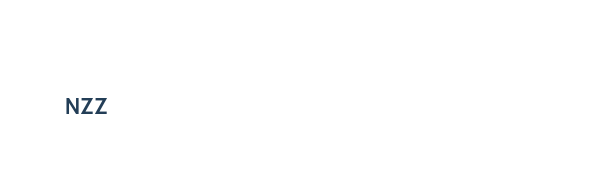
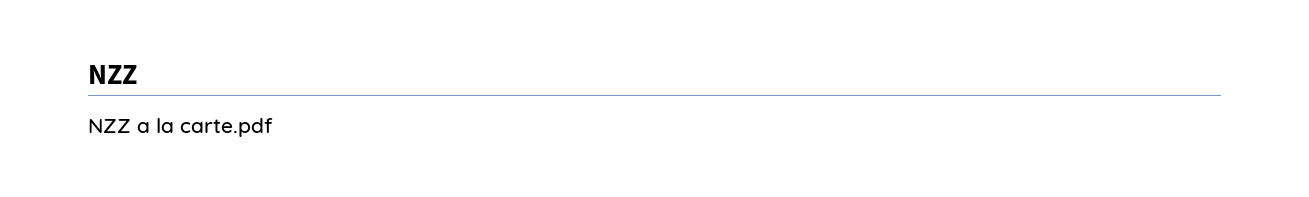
[65,98,108,114] NZZ -> [88,65,137,84] [88,118,273,137] NZZ // NZZ a la carte.pdf

